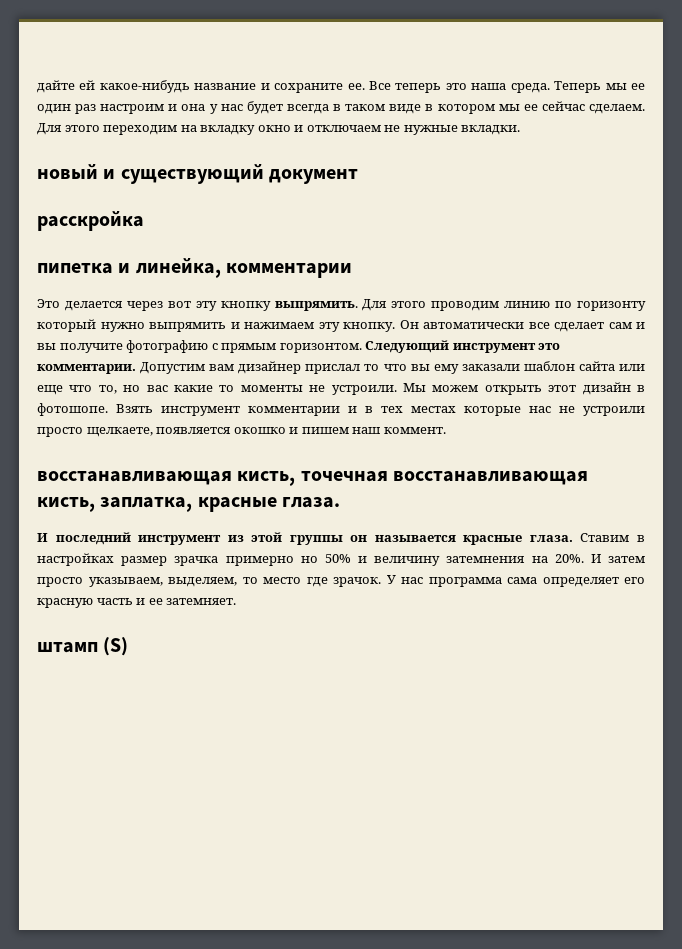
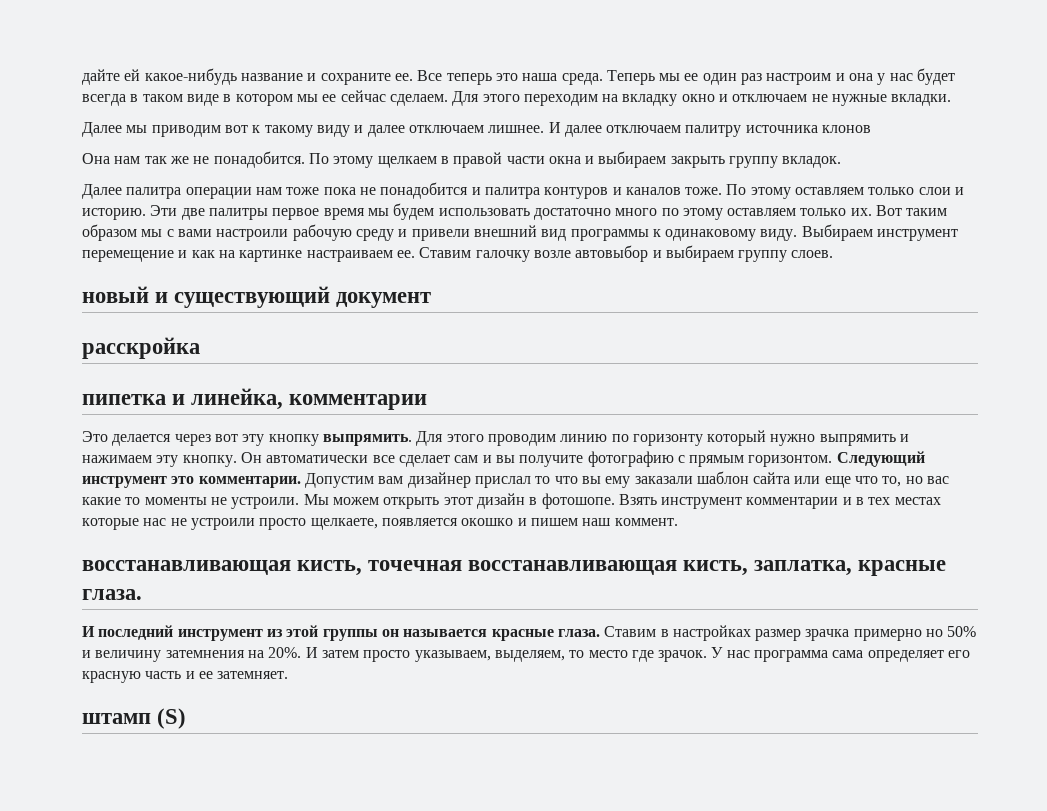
(521, 130) none -> [82,122,872,137] [82,151,842,168] [82,182,965,199] [82,203,948,220] [82,224,959,241] [82,245,834,262] // Далее мы приводим вот к такому виду и далее отключаем лишнее. И далее отключаем палитру источника клонов // Она нам так же не понадобится. По этому щелкаем в правой части окна и выбираем закрыть группу вкладок. // Далее палитра операции нам тоже пока не понадобится и палитра контуров и каналов тоже. По этому оставляем только слои и историю. Эти две палитры первое время мы будем использовать достаточно много по этому оставляем только их. Вот таким образом мы с вами настроили рабочую среду и привели внешний вид программы к одинаковому виду. Выбираем инструмент перемещение и как на картинке настраиваем ее. Ставим галочку возле автовыбор и выбираем группу слоев.

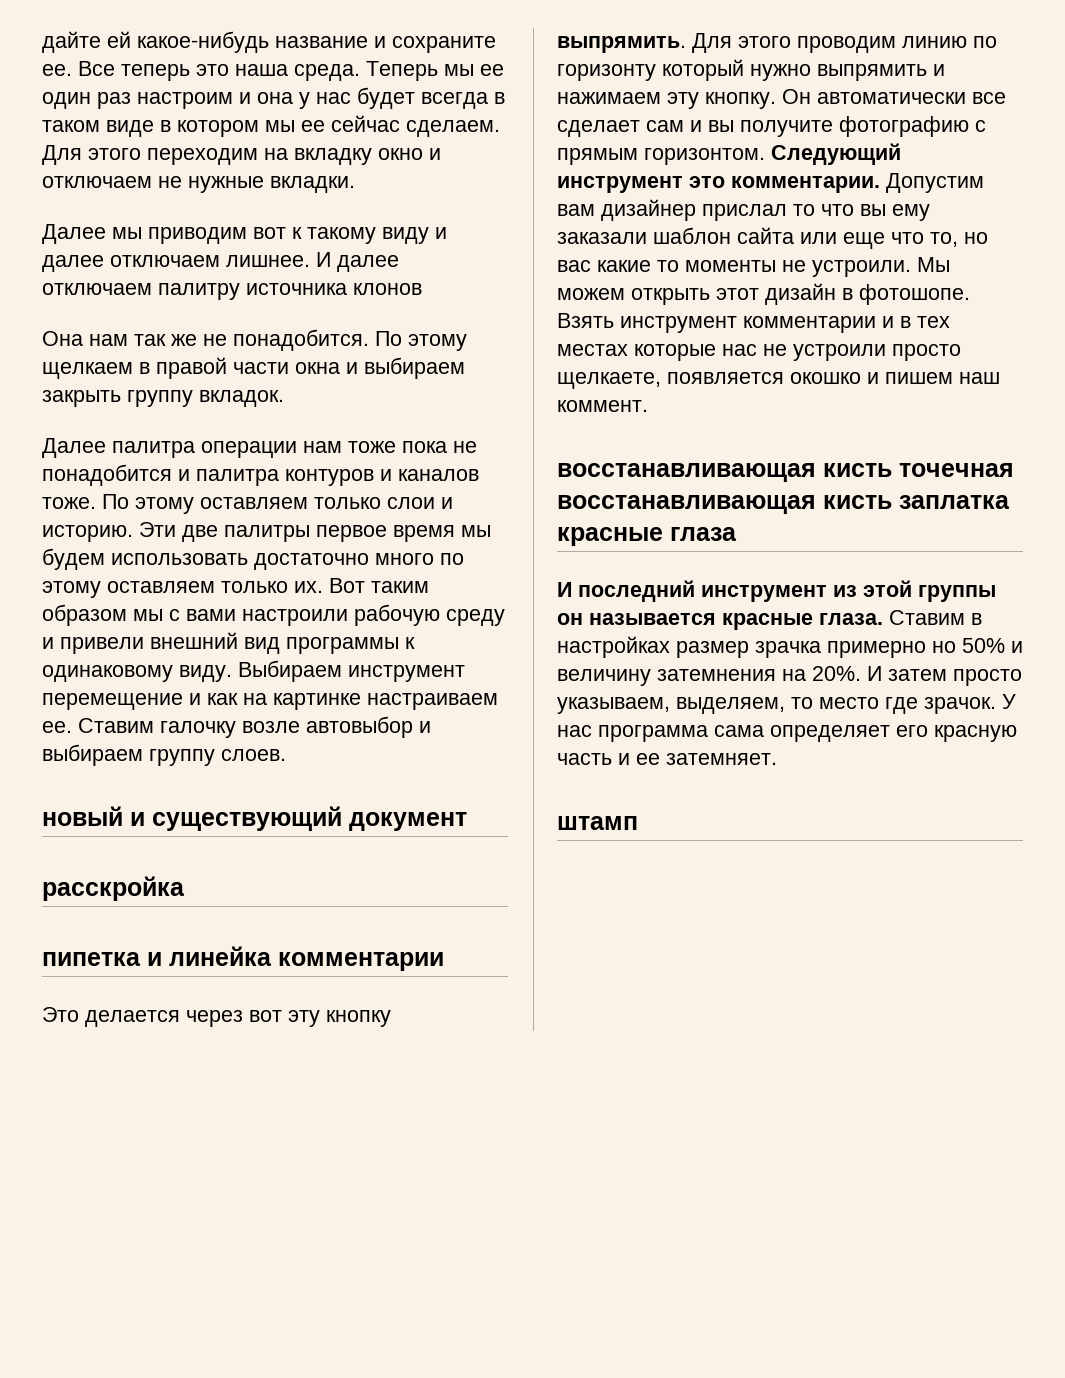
[191,388,284,410] линейка, -> [169,946,272,966] линейка
[297,560,363,576] кисть, -> [823,463,892,477] кисть
[683,560,947,576] [82,589,142,600] кисть, заплатка, красные глаза. -> [823,495,1010,509] [557,527,737,546] кисть заплатка красные глаза
[157,708,187,729] (S) -> (638, 823) none

